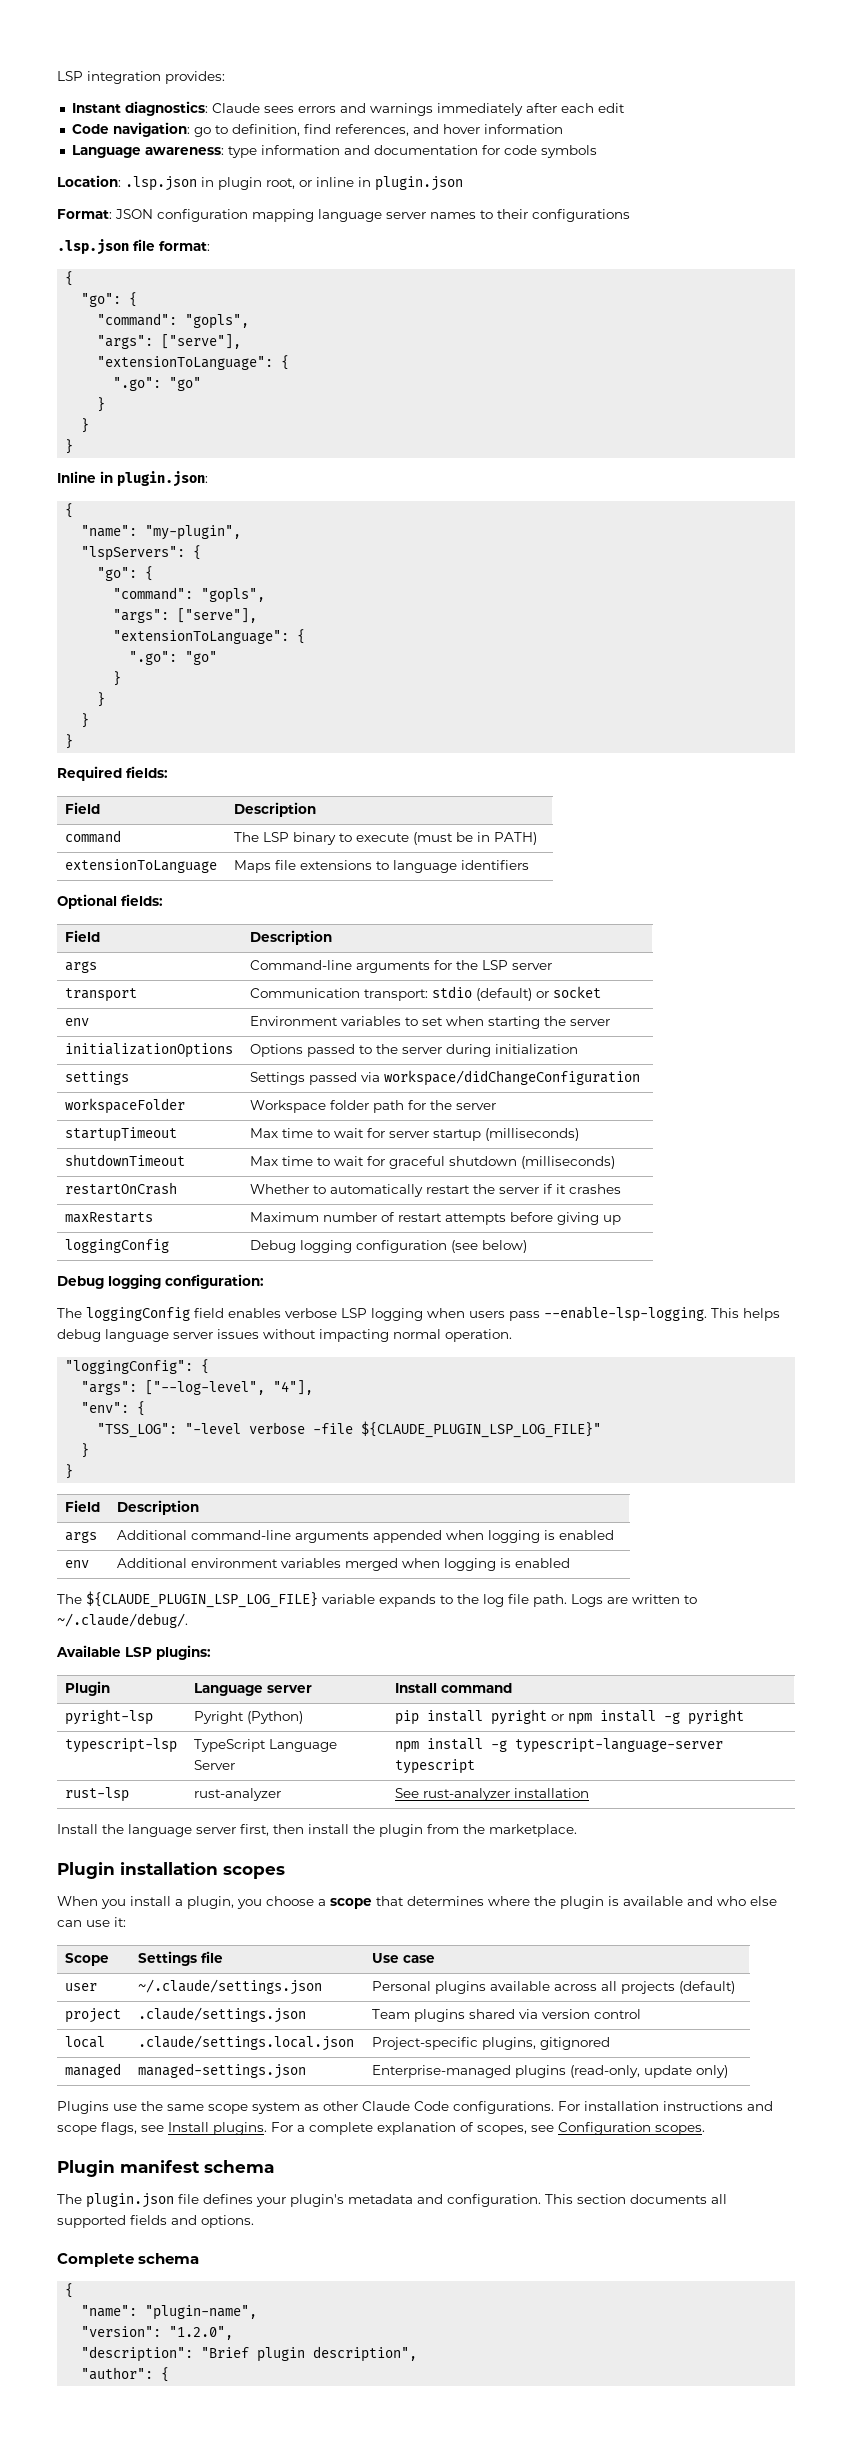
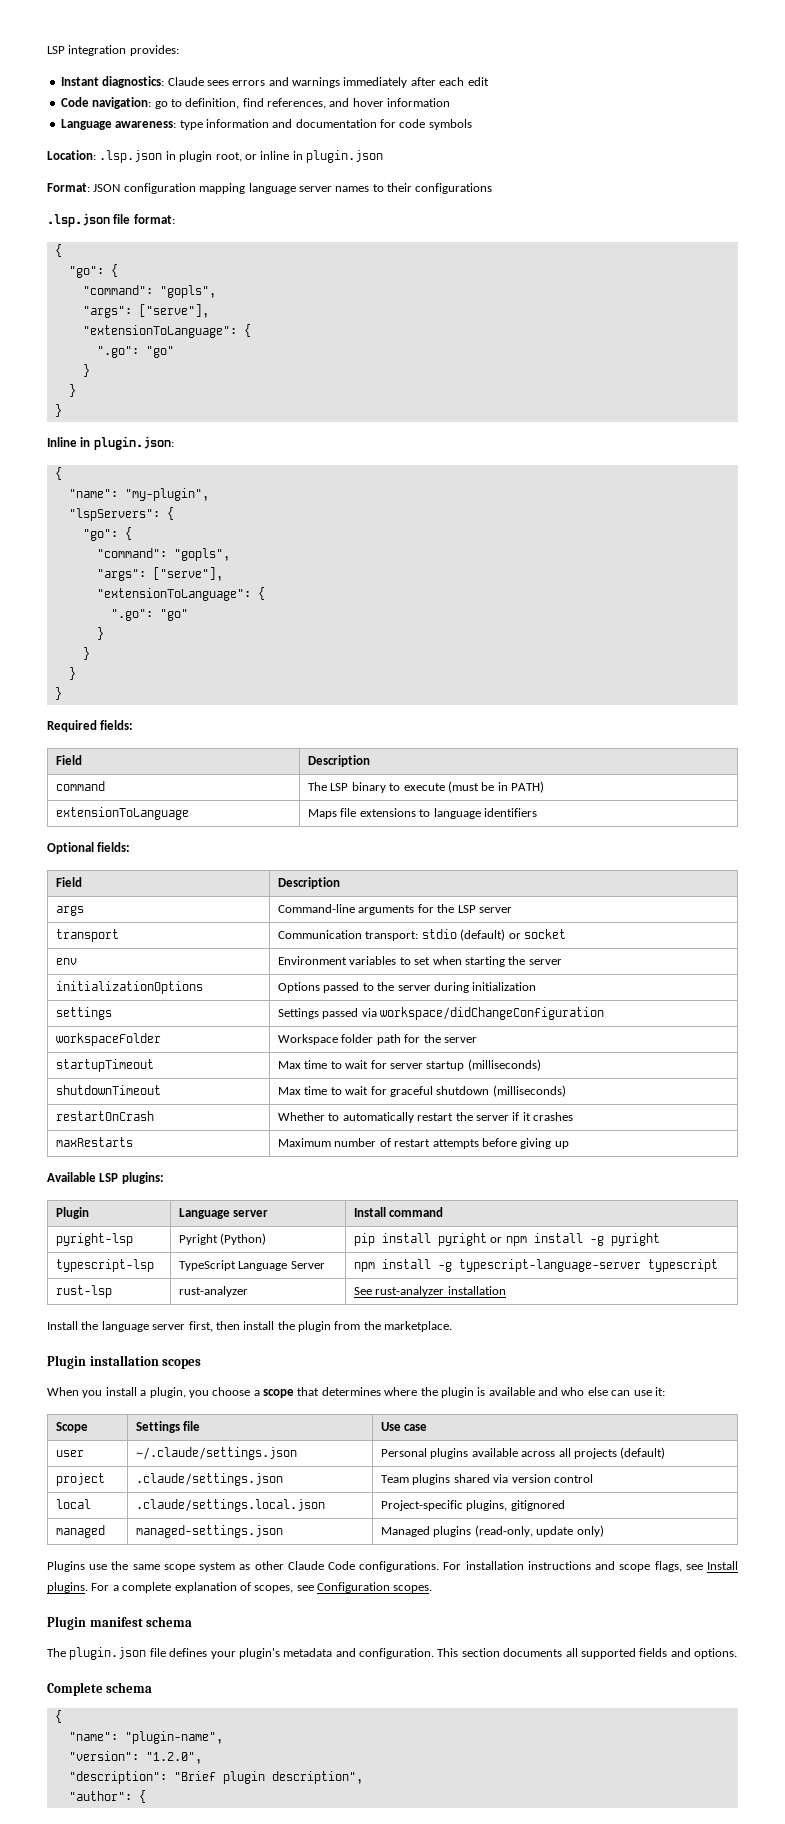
[65,1239,170,1253] [250,1240,528,1253] [57,1274,264,1289] [57,1306,780,1322] [57,1329,512,1342] [65,1359,210,1374] [81,1380,314,1395] [81,1401,146,1416] [97,1421,602,1438] [81,1443,90,1458] [65,1464,74,1479] [65,1500,101,1512] [117,1500,200,1515] [65,1531,98,1543] [117,1530,615,1543] [65,1560,90,1568] [117,1558,571,1571] [57,1591,697,1608] [57,1613,188,1628] // loggingConfig | Debug logging configuration (see below) // Debug logging configuration: // The loggingConfig field enables verbose LSP logging when users pass --enable-lsp-logging. This helps debug language server issues without impacting normal operation. // "loggingConfig": { // "args": ["--log-level", "4"], // "env": { // "TSS_LOG": "-level verbose -file ${CLAUDE_PLUGIN_LSP_LOG_FILE}" // } // } // Field | Description // args | Additional command-line arguments appended when logging is enabled // env | Additional environment variables merged when logging is enabled // The ${CLAUDE_PLUGIN_LSP_LOG_FILE} variable expands to the log file path. Logs are written to ~/.claude/debug/. -> (569, 1145) none
[372,2065,512,2078] Enterprise-managed -> [381,1526,431,1537] Managed

